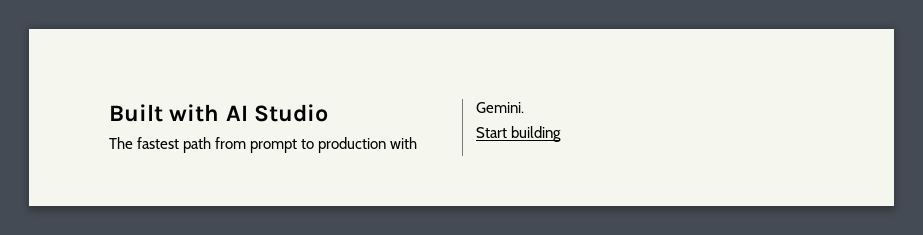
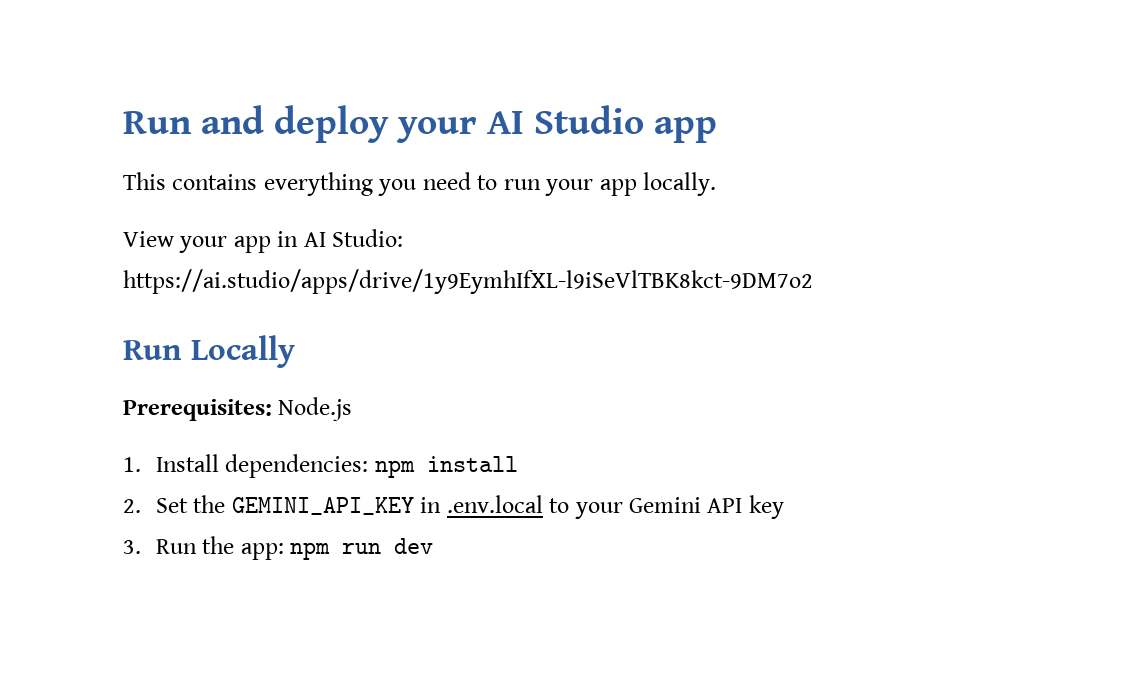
[109,104,329,122] [109,137,418,153] [476,102,524,113] [476,126,562,142] Built with AI Studio // The fastest path from prompt to production with Gemini. // Start building -> [123,105,717,143] [123,172,717,196] [123,229,404,253] [123,269,813,294] [123,335,295,368] [123,397,353,421] [123,454,518,478] [123,495,784,519] [123,536,434,560] Run and deploy your AI Studio app // This contains everything you need to run your app locally. // View your app in AI Studio: https://ai.studio/apps/drive/1y9EymhIfXL-l9iSeVlTBK8kct-9DM7o2 // Run Locally // Prerequisites: Node.js // 1. Install dependencies: npm install // 2. Set the GEMINI_API_KEY in .env.local to your Gemini API key // 3. Run the app: npm run dev

